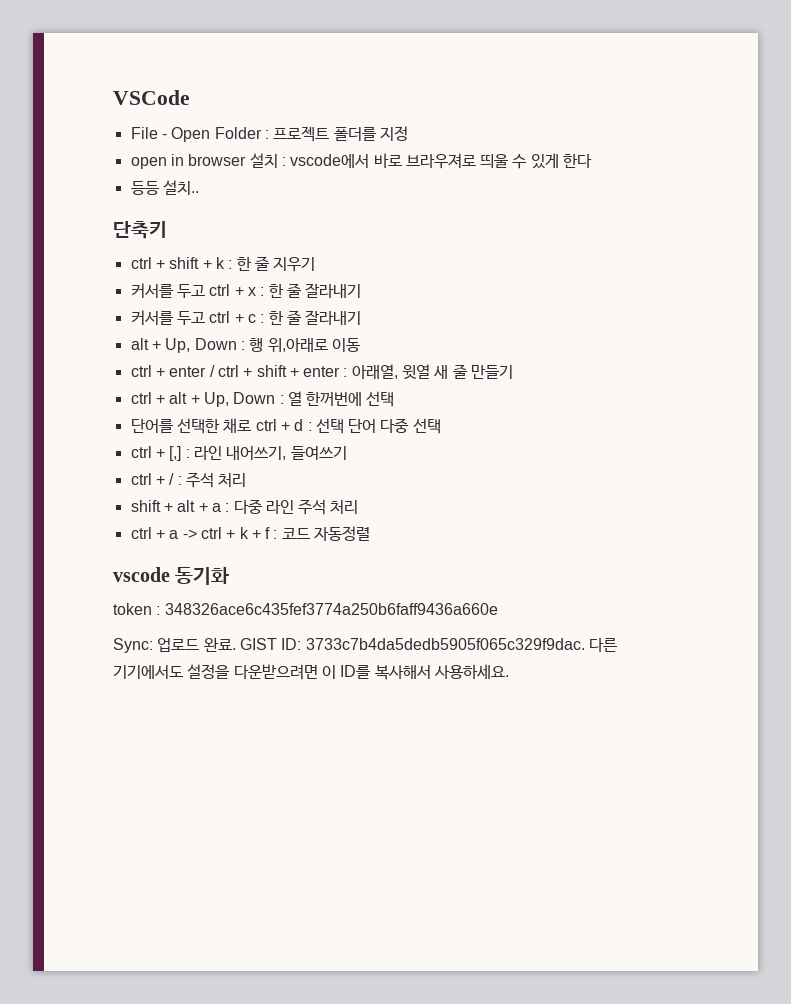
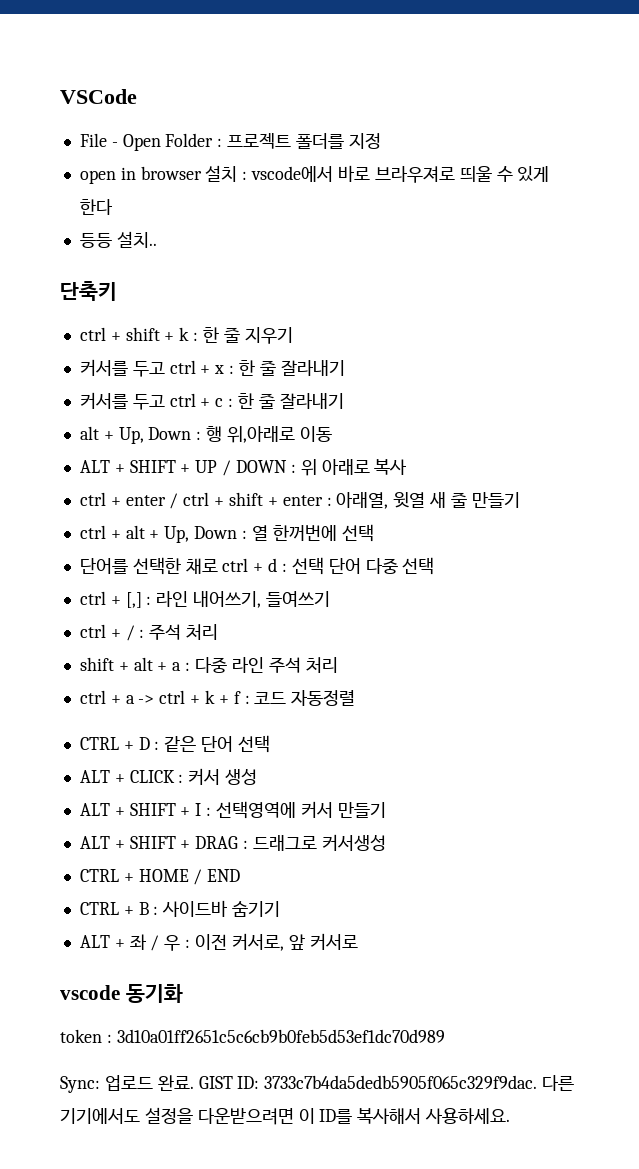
(361, 345) none -> [79,459,408,476] // ALT + SHIFT + UP / DOWN : 위 아래로 복사
(371, 533) none -> [79,735,270,753] [79,768,258,785] [79,801,386,819] [79,834,386,851] [79,869,241,885] [79,900,281,917] [79,933,358,951] // CTRL + D : 같은 단어 선택 // ALT + CLICK : 커서 생성 // ALT + SHIFT + I : 선택영역에 커서 만들기 // ALT + SHIFT + DRAG : 드래그로 커서생성 // CTRL + HOME / END // CTRL + B : 사이드바 숨기기 // ALT + 좌 / 우 : 이전 커서로, 앞 커서로
[164,603,498,615] 348326ace6c435fef3774a250b6faff9436a660e -> [116,1029,445,1043] 3d10a01ff2651c5c6cb9b0feb5d53ef1dc70d989

